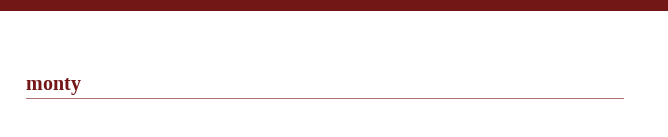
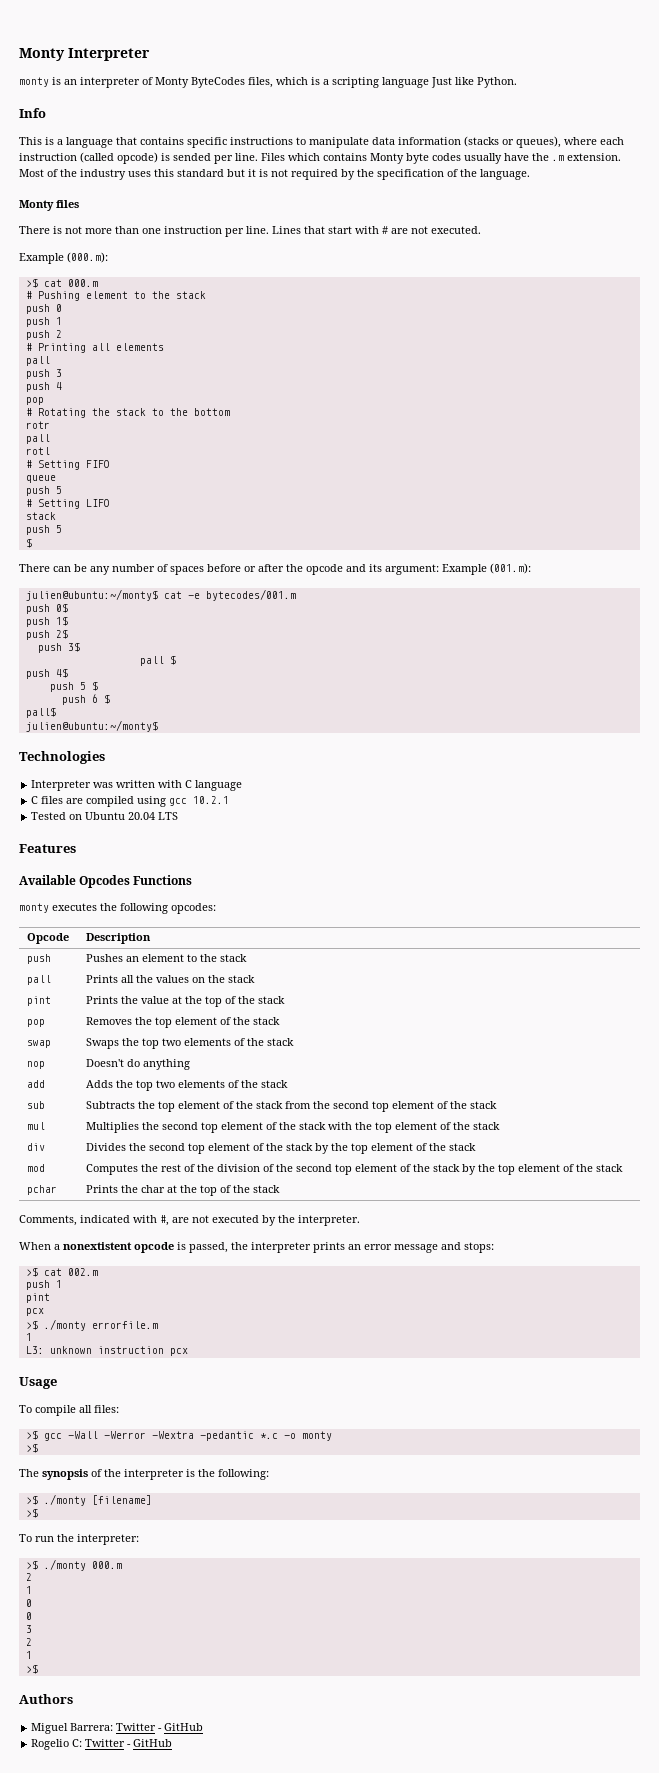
[26,78,81,95] monty -> [19,48,150,61] [19,77,517,88] [19,108,46,118] [19,136,624,148] [19,152,621,164] [19,169,530,180] [19,200,79,211] [19,226,481,237] [19,252,108,264] [25,278,98,288] [25,291,206,301] [25,304,62,314] [25,317,62,327] [25,330,62,340] [25,343,164,353] [25,356,50,366] [25,369,62,379] [25,382,62,392] [25,397,44,405] [25,408,230,418] [25,421,50,429] [25,434,50,444] [25,447,50,455] [25,460,110,470] [25,475,56,483] [25,486,62,496] [25,499,110,509] [25,512,56,520] [25,525,62,535] [25,538,32,548] [19,563,531,575] [25,589,296,601] [25,603,68,614] [25,616,68,627] [25,629,68,640] [37,642,80,653] [139,655,176,666] [25,668,68,679] [49,681,98,692] [61,694,110,705] [25,707,56,718] [25,720,158,732] [19,751,105,764] [31,780,243,791] [31,796,230,807] [31,812,179,820] [19,844,76,853] [19,875,193,888] [19,903,216,914] [27,933,70,944] [86,933,152,944] [27,954,52,964] [86,954,248,962] [27,975,52,985] [86,975,256,983] [27,996,52,1006] [86,996,286,1007] [27,1019,46,1027] [86,1017,281,1028] [27,1040,52,1048] [86,1038,295,1049] [27,1061,46,1069] [86,1059,191,1070] [27,1080,46,1088] [86,1080,289,1091] [27,1101,46,1109] [86,1101,498,1112] [27,1122,46,1130] [86,1122,501,1133] [27,1143,46,1151] [86,1143,477,1154] [27,1164,46,1172] [86,1164,624,1175] [27,1185,58,1195] [86,1185,281,1196] [19,1215,360,1226] [19,1242,494,1253] [25,1267,98,1277] [25,1280,62,1290] [25,1293,50,1303] [25,1308,44,1316] [25,1319,158,1331] [25,1333,32,1341] [25,1346,188,1356] [19,1377,57,1389] [19,1405,119,1416] [25,1430,332,1441] [25,1443,38,1453] [19,1469,269,1480] [25,1494,152,1506] [25,1508,38,1518] [19,1534,139,1545] [25,1559,122,1571] [25,1573,32,1581] [25,1586,32,1594] [25,1599,32,1607] [25,1612,32,1620] [25,1625,32,1633] [25,1638,32,1646] [25,1651,32,1659] [25,1664,38,1674] [19,1694,73,1704] [31,1723,204,1734] [31,1739,173,1750] Monty Interpreter // monty is an interpreter of Monty ByteCodes files, which is a scripting language Just like Python. // Info // This is a language that contains specific instructions to manipulate data information (stacks or queues), where each instruction (called opcode) is sended per line. Files which contains Monty byte codes usually have the .m extension. Most of the industry uses this standard but it is not required by the specification of the language. // Monty files // There is not more than one instruction per line. Lines that start with # are not executed. // Example (000.m): // >$ cat 000.m // # Pushing element to the stack // push 0 // push 1 // push 2 // # Printing all elements // pall // push 3 // push 4 // pop // # Rotating the stack to the bottom // rotr // pall // rotl // # Setting FIFO // queue // push 5 // # Setting LIFO // stack // push 5 // $ // There can be any number of spaces before or after the opcode and its argument: Example (001.m): // julien@ubuntu:~/monty$ cat -e bytecodes/001.m // push 0$ // push 1$ // push 2$ // push 3$ // pall $ // push 4$ // push 5 $ // push 6 $ // pall$ // julien@ubuntu:~/monty$ // Technologies // Interpreter was written with C language // C files are compiled using gcc 10.2.1 // Tested on Ubuntu 20.04 LTS // Features // Available Opcodes Functions // monty executes the following opcodes: // Opcode | Description // push | Pushes an element to the stack // pall | Prints all the values on the stack // pint | Prints the value at the top of the stack // pop | Removes the top element of the stack // swap | Swaps the top two elements of the stack // nop | Doesn't do anything // add | Adds the top two elements of the stack // sub | Subtracts the top element of the stack from the second top element of the stack // mul | Multiplies the second top element of the stack with the top element of the stack // div | Divides the second top element of the stack by the top element of the stack // mod | Computes the rest of the division of the second top element of the stack by the top element of the stack // pchar | Prints the char at the top of the stack // Comments, indicated with #, are not executed by the interpreter. // When a nonextistent opcode is passed, the interpreter prints an error message and stops: // >$ cat 002.m // push 1 // pint // pcx // >$ ./monty errorfile.m // 1 // L3: unknown instruction pcx // Usage // To compile all files: // >$ gcc -Wall -Werror -Wextra -pedantic *.c -o monty // >$ // The synopsis of the interpreter is the following: // >$ ./monty [filename] // >$ // To run the interpreter: // >$ ./monty 000.m // 2 // 1 // 0 // 0 // 3 // 2 // 1 // >$ // Authors // Miguel Barrera: Twitter - GitHub // Rogelio C: Twitter - GitHub

